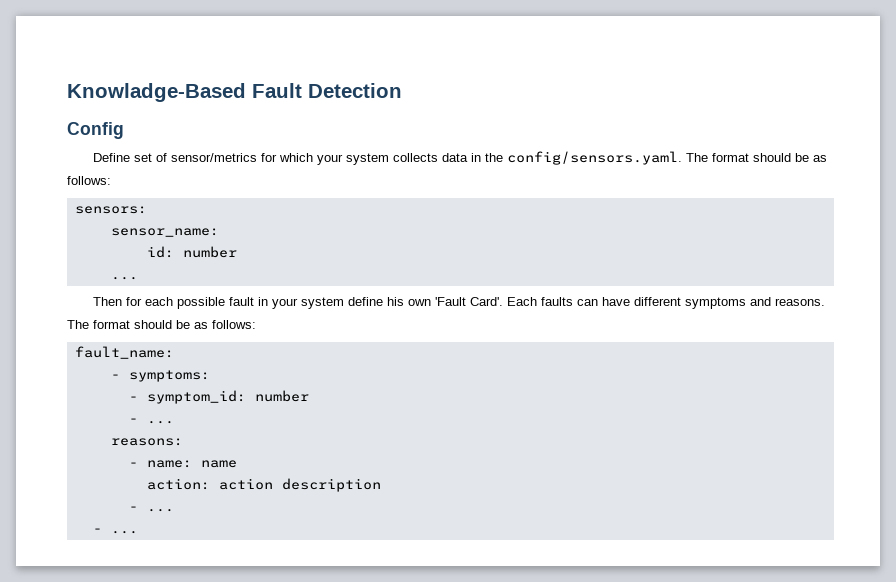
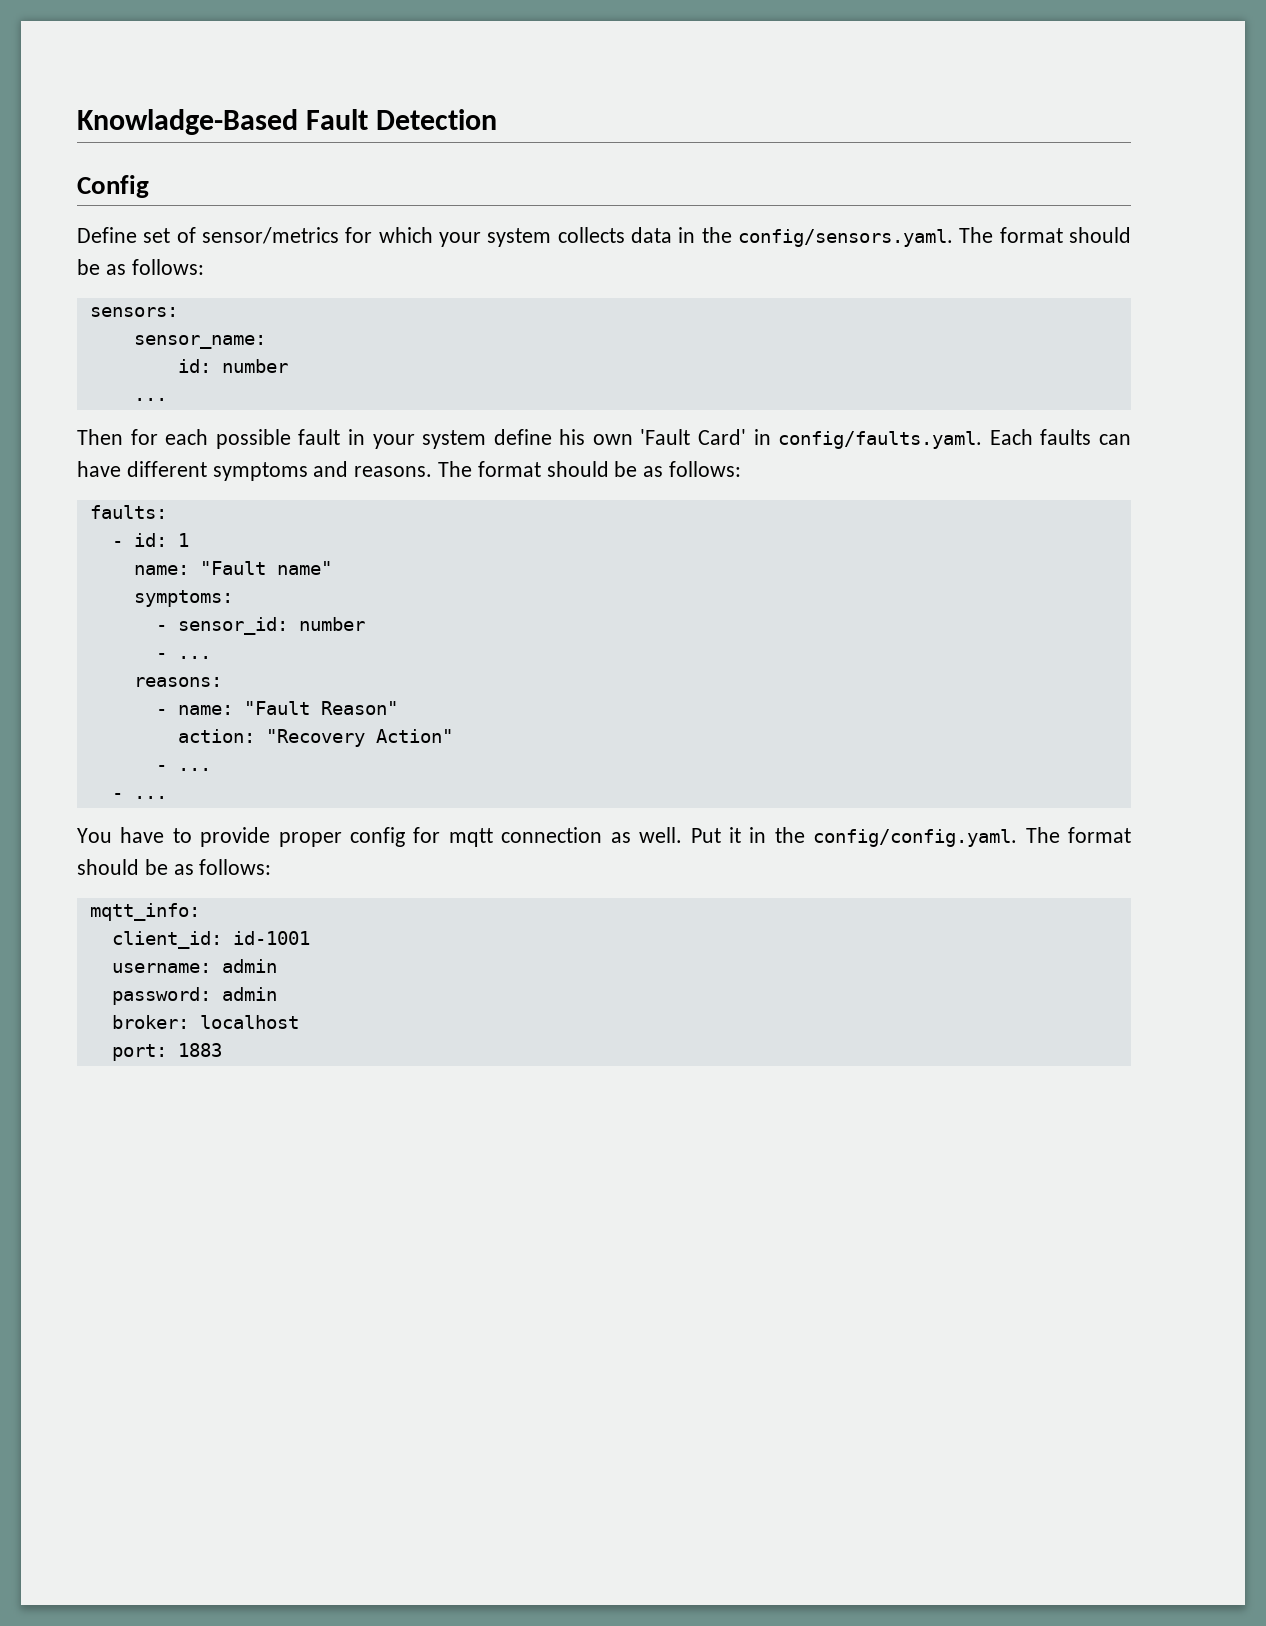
[469,297,503,306] Card'. -> [698,429,983,449] Card' in config/faults.yaml.
[74,346,174,359] [110,374,120,379] fault_name: // - -> [89,505,167,519] [111,533,189,547] [133,561,332,575] faults: // - id: 1 // name: "Fault name" //
[146,390,246,404] symptom_id: -> [177,617,288,635] sensor_id:
[200,460,237,468] name -> [243,701,398,715] "Fault Reason"
[218,478,381,492] action description -> [265,729,453,747] "Recovery Action"
(138, 532) none -> [77,827,1131,847] [77,859,272,875] [89,903,200,921] [111,931,310,949] [111,959,277,973] [111,987,277,1005] [111,1015,299,1029] [111,1043,222,1061] // You have to provide proper config for mqtt connection as well. Put it in the config/config.yaml. The format should be as follows: // mqtt_info: // client_id: id-1001 // username: admin // password: admin // broker: localhost // port: 1883

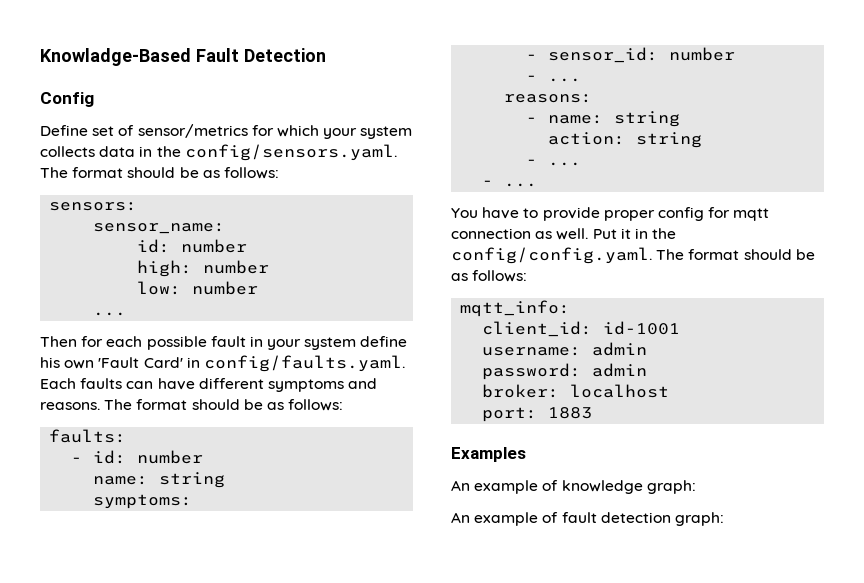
(288, 366) none -> [137,260,270,277] [137,281,259,295] // high: number // low: number
[177,533,189,547] [133,561,332,575] 1 // name: "Fault name" -> [137,450,204,464] [93,472,226,488] number // name: string
[243,701,398,715] "Fault Reason" -> [614,111,681,127] string
[265,729,453,747] "Recovery Action" -> [636,132,703,148] string
(222, 1050) none -> [451,447,526,462] [451,480,696,494] [451,512,724,526] // Examples // An example of knowledge graph: // An example of fault detection graph:

